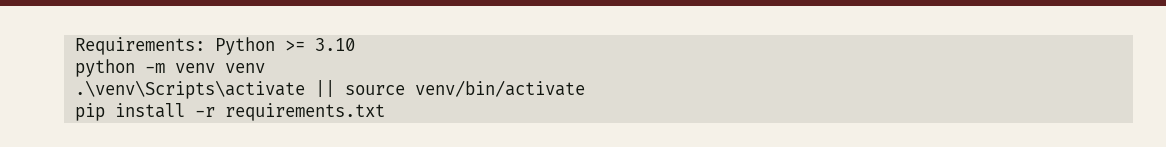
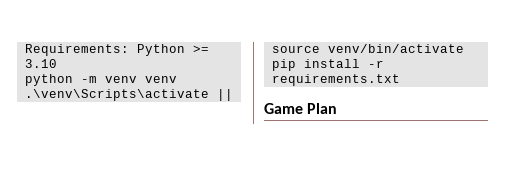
(386, 112) none -> [264,103,338,114] // Game Plan

